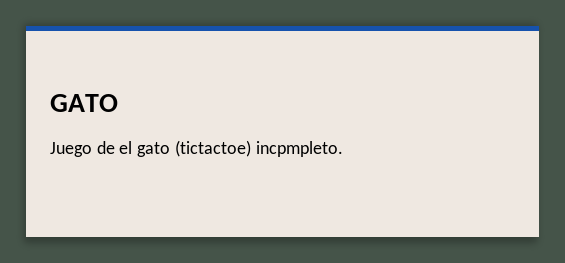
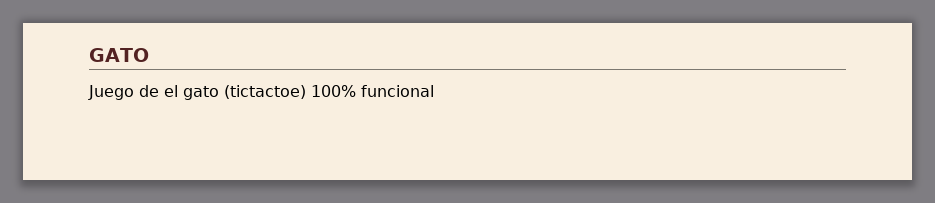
[255,141,343,157] incpmpleto. -> [311,85,434,97] 100% funcional

